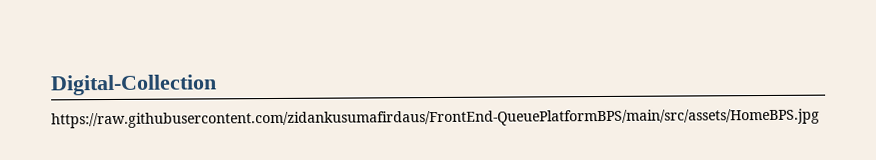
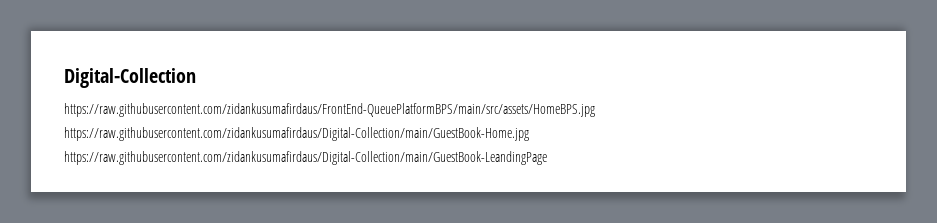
(820, 118) none -> [64,127,529,141] [64,151,547,165] https://raw.githubusercontent.com/zidankusumafirdaus/Digital-Collection/main/GuestBook-Home.jpg https://raw.githubusercontent.com/zidankusumafirdaus/Digital-Collection/main/GuestBook-LeandingPage

